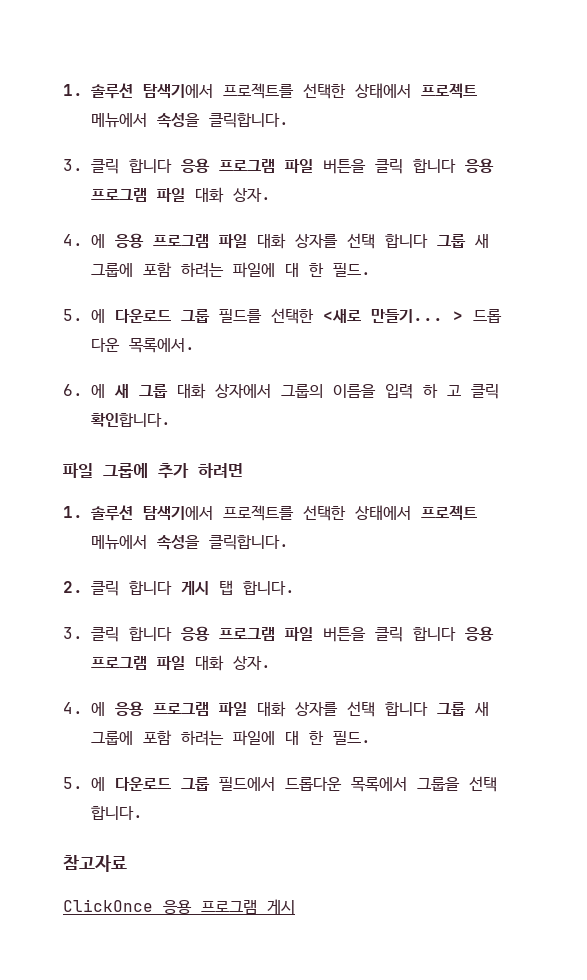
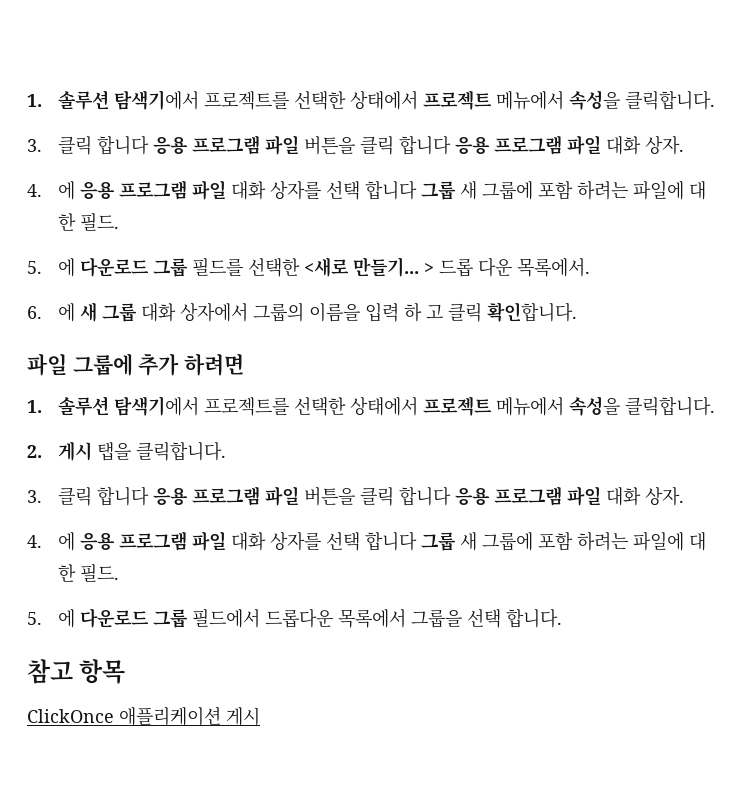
[91,580,295,596] 클릭 합니다 게시 탭 합니다. -> [57,441,226,461] 게시 탭을 클릭합니다.
[63,855,127,872] 참고자료 -> [27,659,126,684] 참고 항목
[163,900,257,914] 응용 프로그램 -> [119,706,221,726] 애플리케이션

